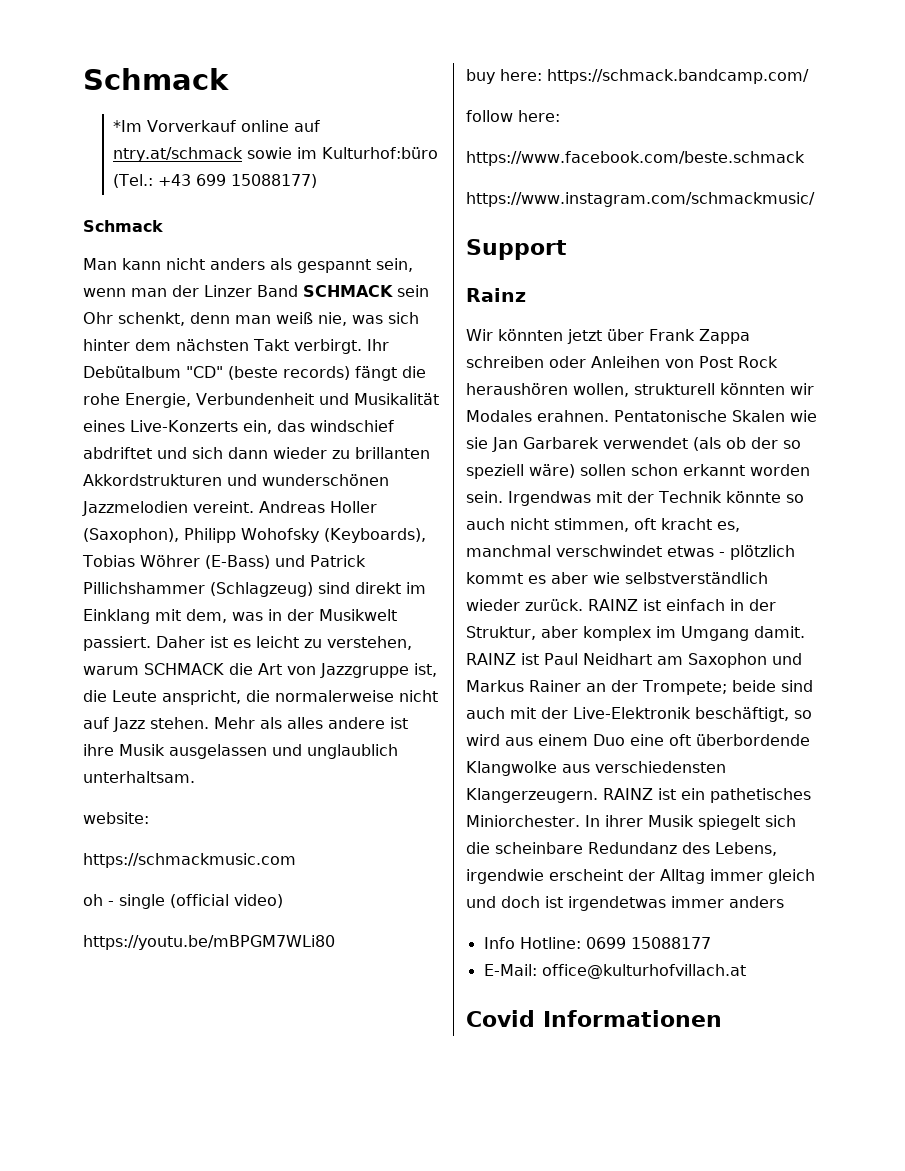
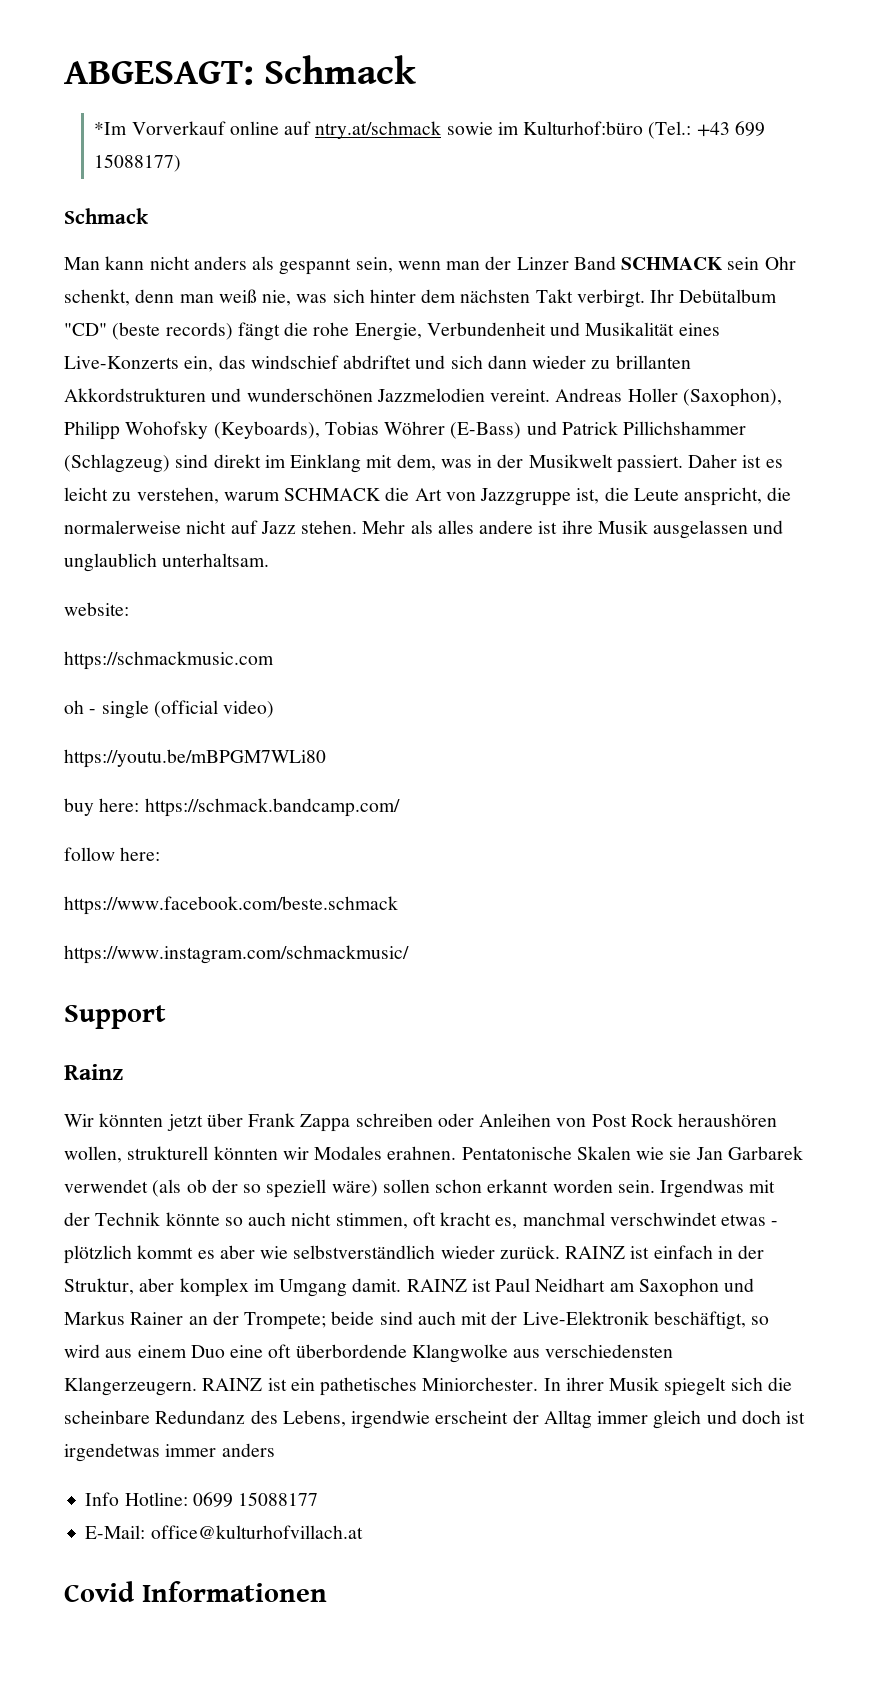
(83, 79) none -> [64,61,254,85] ABGESAGT:

